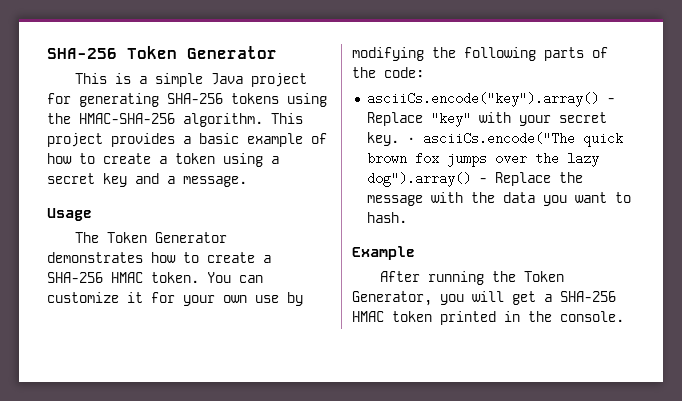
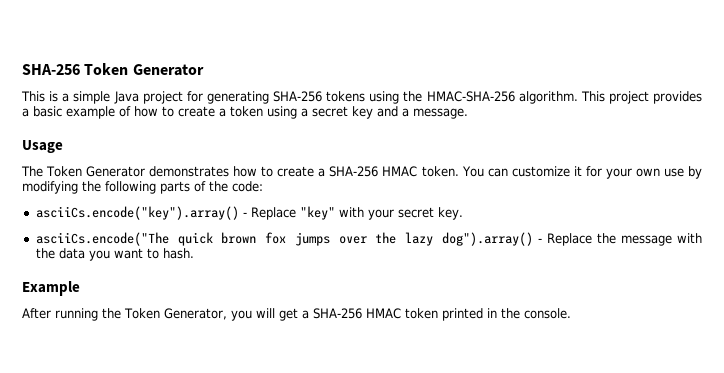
[406,137,415,143] • -> (463, 213) //

